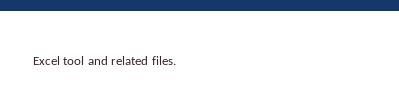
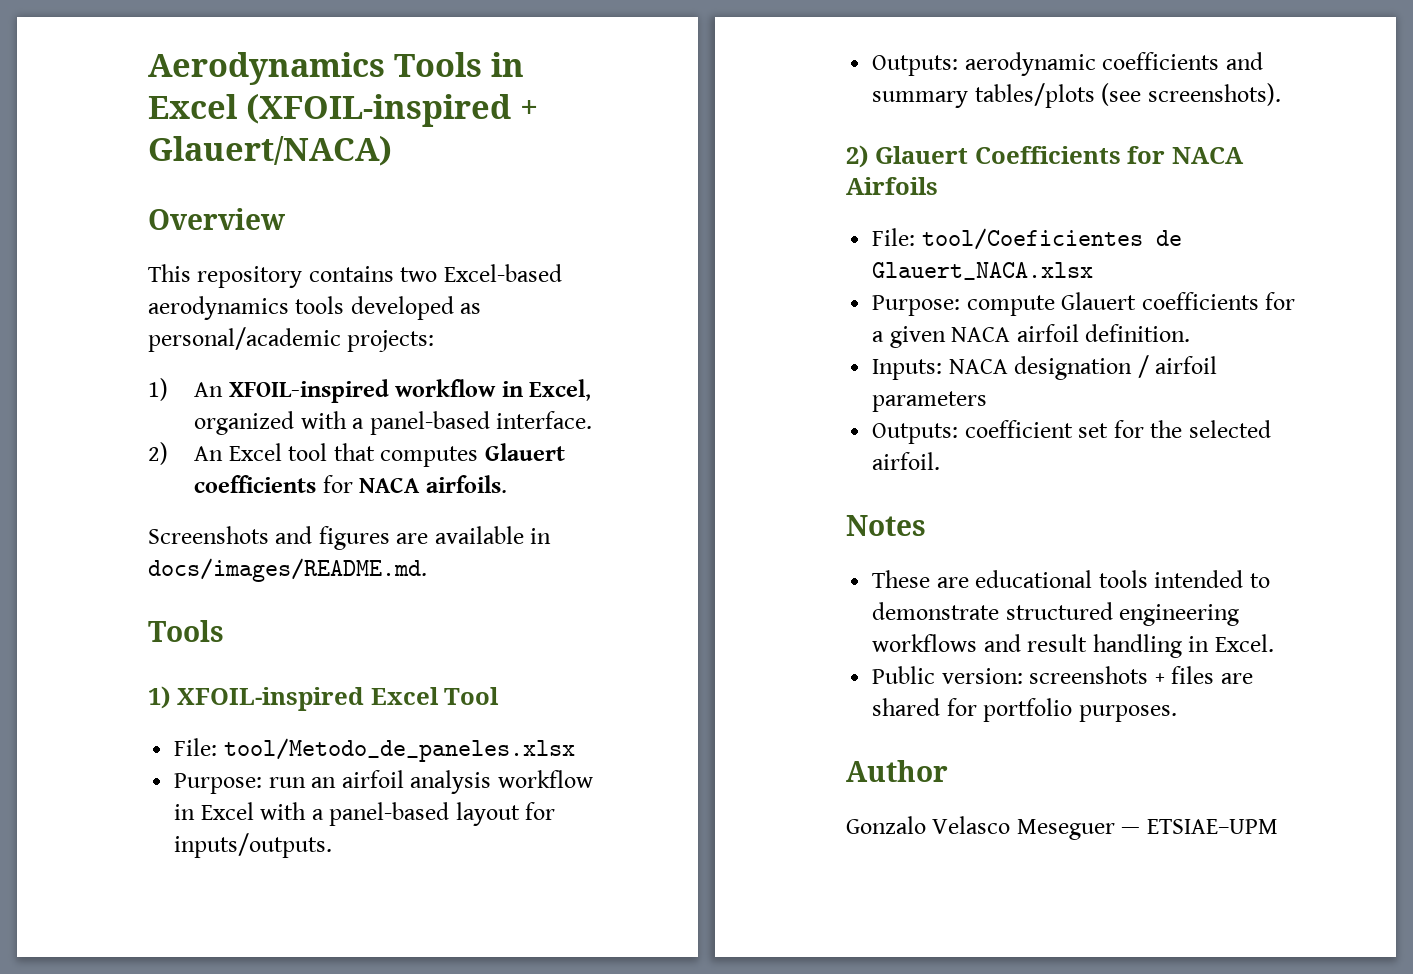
[33,56,176,65] Excel tool and related files. -> [148,52,524,85] [148,93,538,127] [148,135,392,166] [148,208,285,230] [148,264,562,288] [148,296,482,320] [148,327,435,352] [148,378,592,403] [194,411,593,435] [148,442,565,467] [194,475,507,493] [148,526,552,550] [148,558,427,582] [148,620,224,642] [148,686,500,711] [174,738,575,762] [174,770,593,794] [174,802,556,826] [174,833,333,858] [872,52,1263,76] [872,83,1281,108] [846,145,1244,168] [846,177,938,195] [872,228,1182,250] [872,262,1094,280] [872,292,1296,316] [872,324,1191,348] [872,355,1218,380] [872,391,988,412] [872,420,1271,444] [872,452,941,470] [846,515,926,536] [872,570,1270,588] [872,602,1240,626] [872,634,1274,658] [872,666,1253,684] [872,698,1177,722] [846,760,948,782] [846,816,1278,840] Aerodynamics Tools in Excel (XFOIL-inspired + Glauert/NACA) // Overview // This repository contains two Excel-based aerodynamics tools developed as personal/academic projects: // 1) An XFOIL-inspired workflow in Excel, organized with a panel-based interface. // 2) An Excel tool that computes Glauert coefficients for NACA airfoils. // Screenshots and figures are available in docs/images/README.md. // Tools // 1) XFOIL-inspired Excel Tool // File: tool/Metodo_de_paneles.xlsx // Purpose: run an airfoil analysis workflow in Excel with a panel-based layout for inputs/outputs. // Outputs: aerodynamic coefficients and summary tables/plots (see screenshots). // 2) Glauert Coefficients for NACA Airfoils // File: tool/Coeficientes de Glauert_NACA.xlsx // Purpose: compute Glauert coefficients for a given NACA airfoil definition. // Inputs: NACA designation / airfoil parameters // Outputs: coefficient set for the selected airfoil. // Notes // These are educational tools intended to demonstrate structured engineering workflows and result handling in Excel. // Public version: screenshots + files are shared for portfolio purposes. // Author // Gonzalo Velasco Meseguer — ETSIAE–UPM

